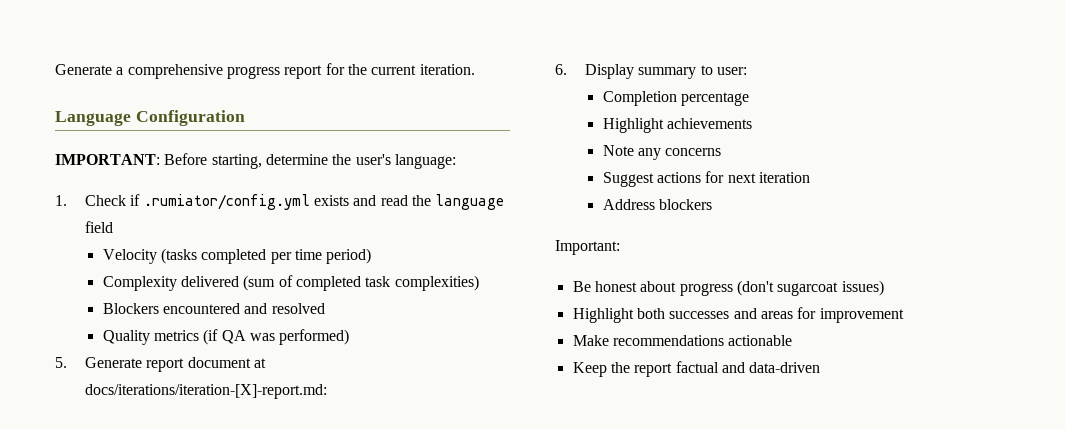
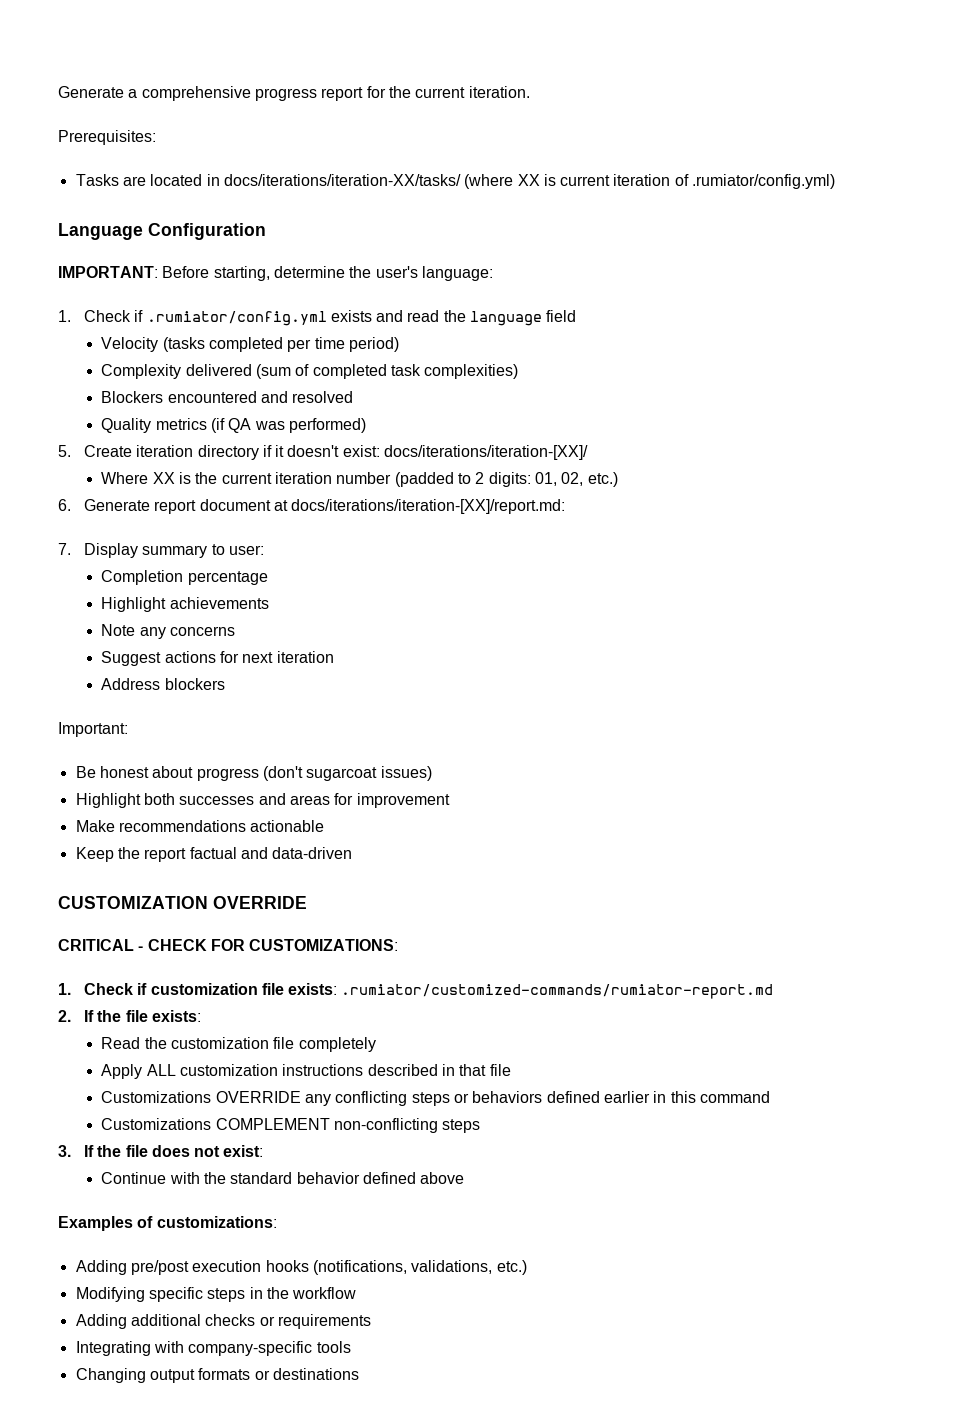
(475, 69) none -> [58,130,156,145] [75,174,836,189] // Prerequisites: // Tasks are located in docs/iterations/iteration-XX/tasks/ (where XX is current iteration of .rumiator/config.yml)
(67, 362) none -> [83,445,589,460] [101,472,618,487] [58,499,71,511] Create iteration directory if it doesn't exist: docs/iterations/iteration-[XX]/ // Where XX is the current iteration number (padded to 2 digits: 01, 02, etc.) // 6.
[85,384,328,399] [555,64,567,75] docs/iterations/iteration-[X]-report.md: // 6. -> [291,499,566,514] [58,543,71,555] docs/iterations/iteration-[XX]/report.md: // 7.
(821, 367) none -> [58,896,307,909] [58,939,399,951] [58,983,774,999] [58,1010,201,1022] [101,1037,376,1052] [101,1064,511,1079] [101,1091,770,1106] [101,1118,481,1133] [58,1145,264,1157] [101,1172,465,1184] [58,1216,277,1231] [75,1260,527,1275] [75,1287,357,1302] [75,1314,371,1329] [75,1341,351,1356] [75,1368,359,1383] // CUSTOMIZATION OVERRIDE // CRITICAL - CHECK FOR CUSTOMIZATIONS: // 1. Check if customization file exists: .rumiator/customized-commands/rumiator-report.md // 2. If the file exists: // Read the customization file completely // Apply ALL customization instructions described in that file // Customizations OVERRIDE any conflicting steps or behaviors defined earlier in this command // Customizations COMPLEMENT non-conflicting steps // 3. If the file does not exist: // Continue with the standard behavior defined above // Examples of customizations: // Adding pre/post execution hooks (notifications, validations, etc.) // Modifying specific steps in the workflow // Adding additional checks or requirements // Integrating with company-specific tools // Changing output formats or destinations

